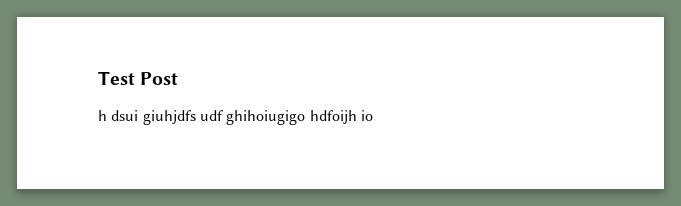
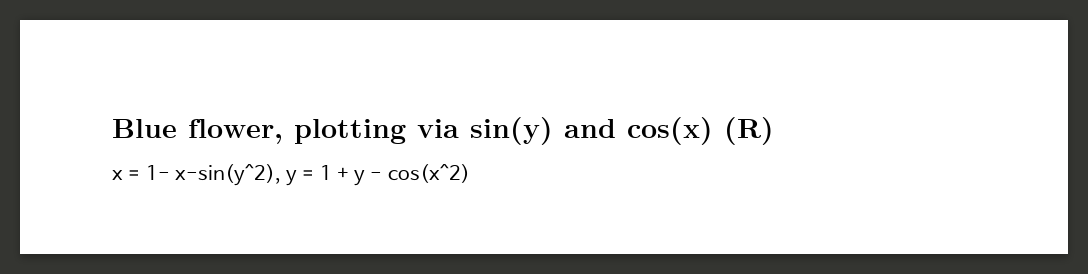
[98,71,179,85] [98,110,373,125] Test Post // h dsui giuhjdfs udf ghihoiugigo hdfoijh io -> [112,117,774,145] [112,164,470,186] Blue flower, plotting via sin(y) and cos(x) (R) // x = 1- x-sin(y^2), y = 1 + y - cos(x^2)

